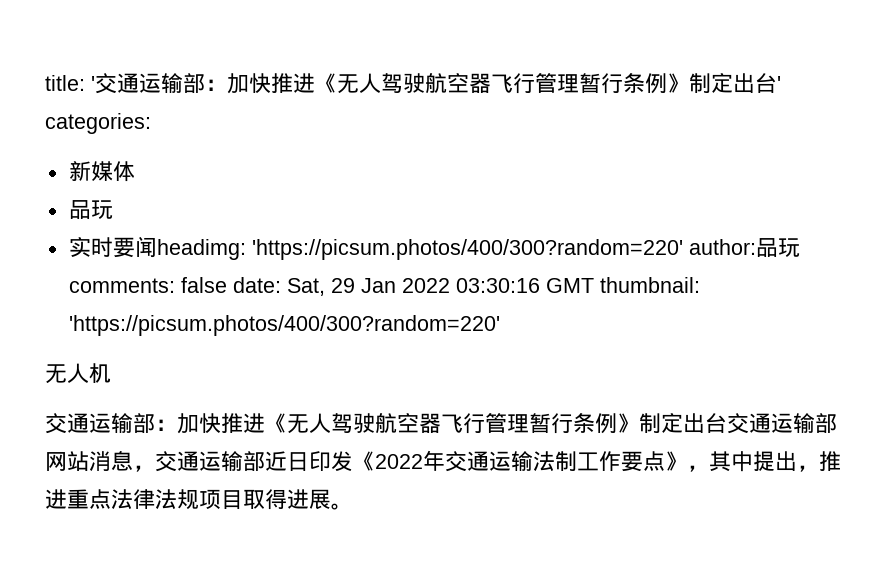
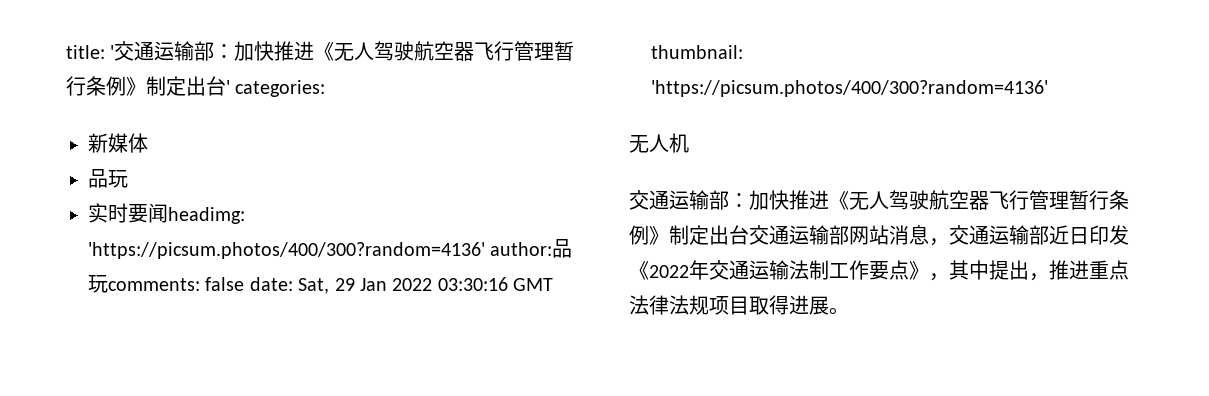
[251,239,683,260] 'https://picsum.photos/400/300?random=220' -> [88,242,485,259] 'https://picsum.photos/400/300?random=4136'
[68,315,500,336] 'https://picsum.photos/400/300?random=220' -> [651,80,1048,97] 'https://picsum.photos/400/300?random=4136'

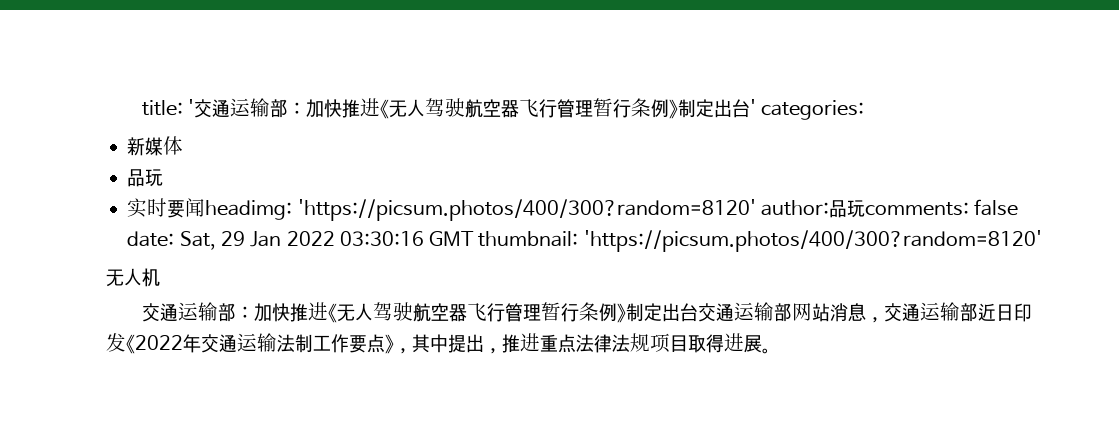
[88,242,485,259] 'https://picsum.photos/400/300?random=4136' -> [297,199,756,221] 'https://picsum.photos/400/300?random=8120'
[651,80,1048,97] 'https://picsum.photos/400/300?random=4136' -> [583,230,1042,252] 'https://picsum.photos/400/300?random=8120'

